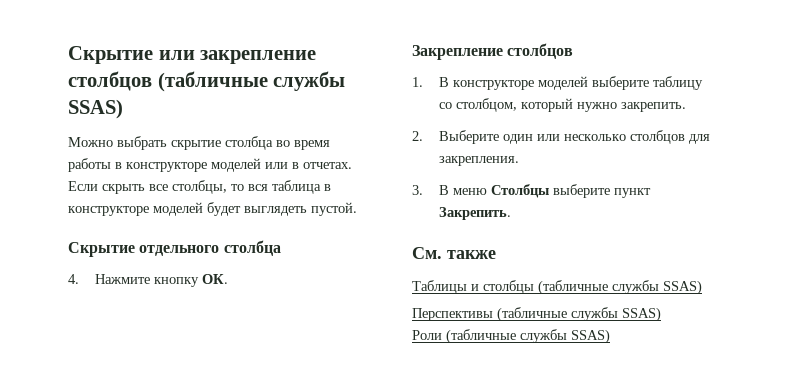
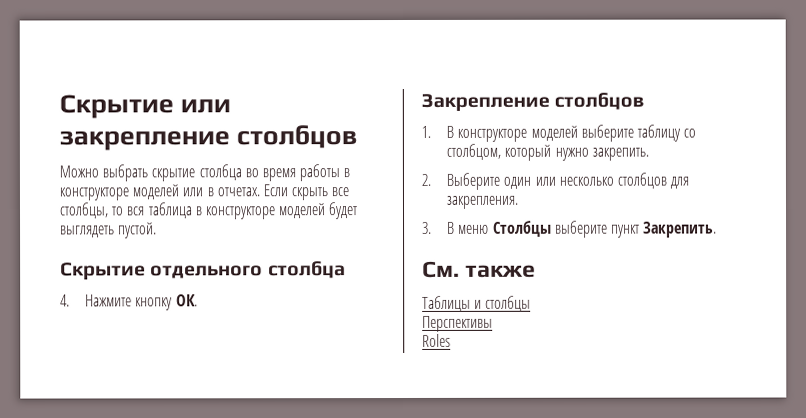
[157,71,346,92] [68,99,123,119] (табличные службы SSAS) -> (358, 137) none
[538,280,702,295] [412,307,661,322] [412,329,610,344] (табличные службы SSAS) // Перспективы (табличные службы SSAS) // Роли (табличные службы SSAS) -> [422,315,493,332] [422,333,451,347] // Перспективы // Roles

